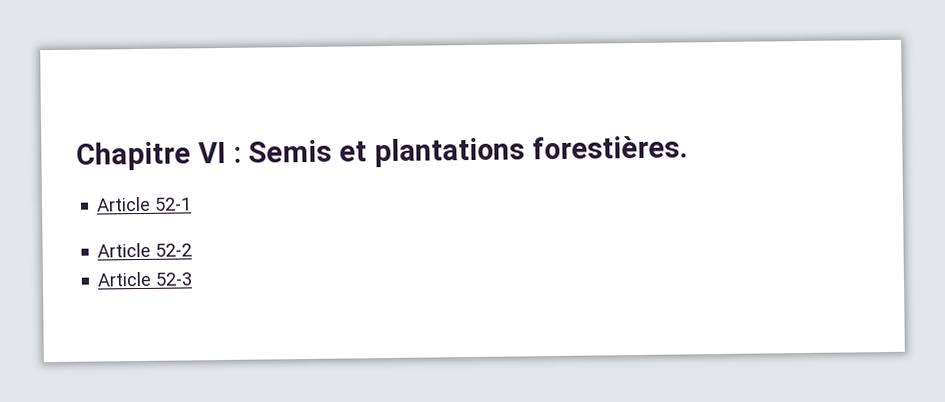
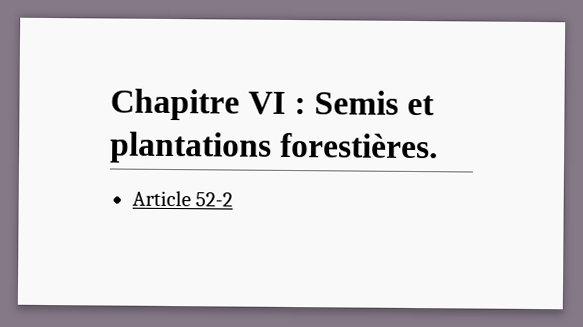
[96,196,193,212] // Article 52-1 -> (439, 145) none
[97,271,193,287] // Article 52-3 -> (234, 199) none

